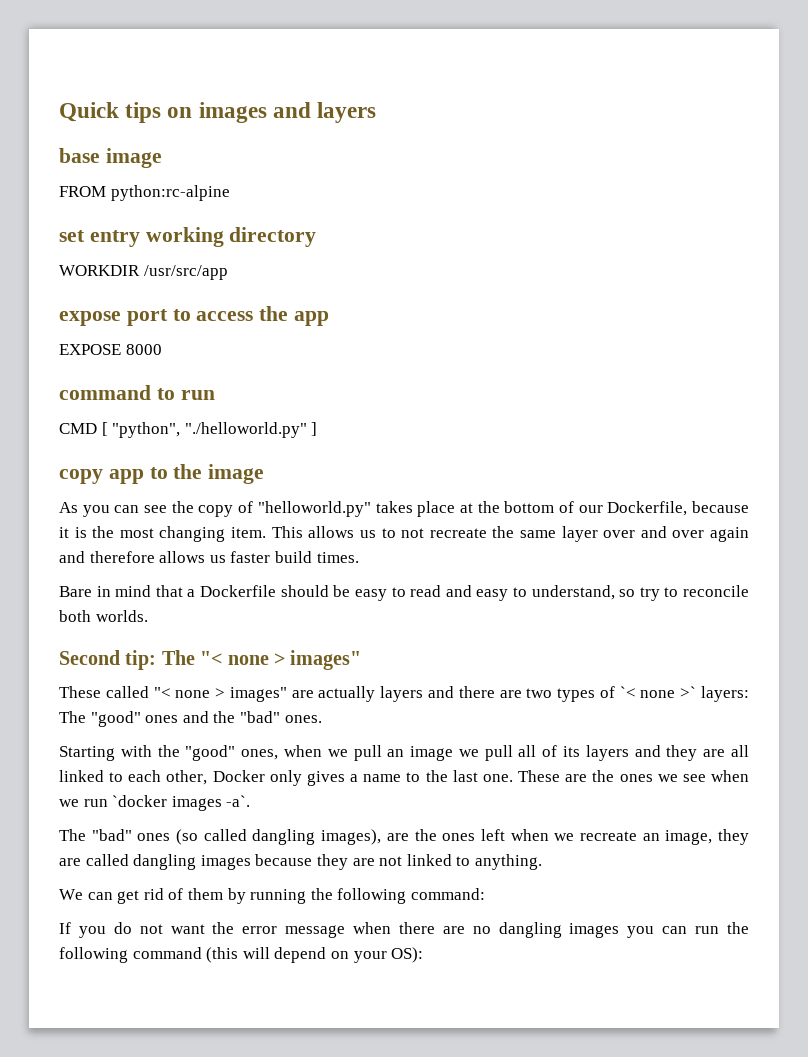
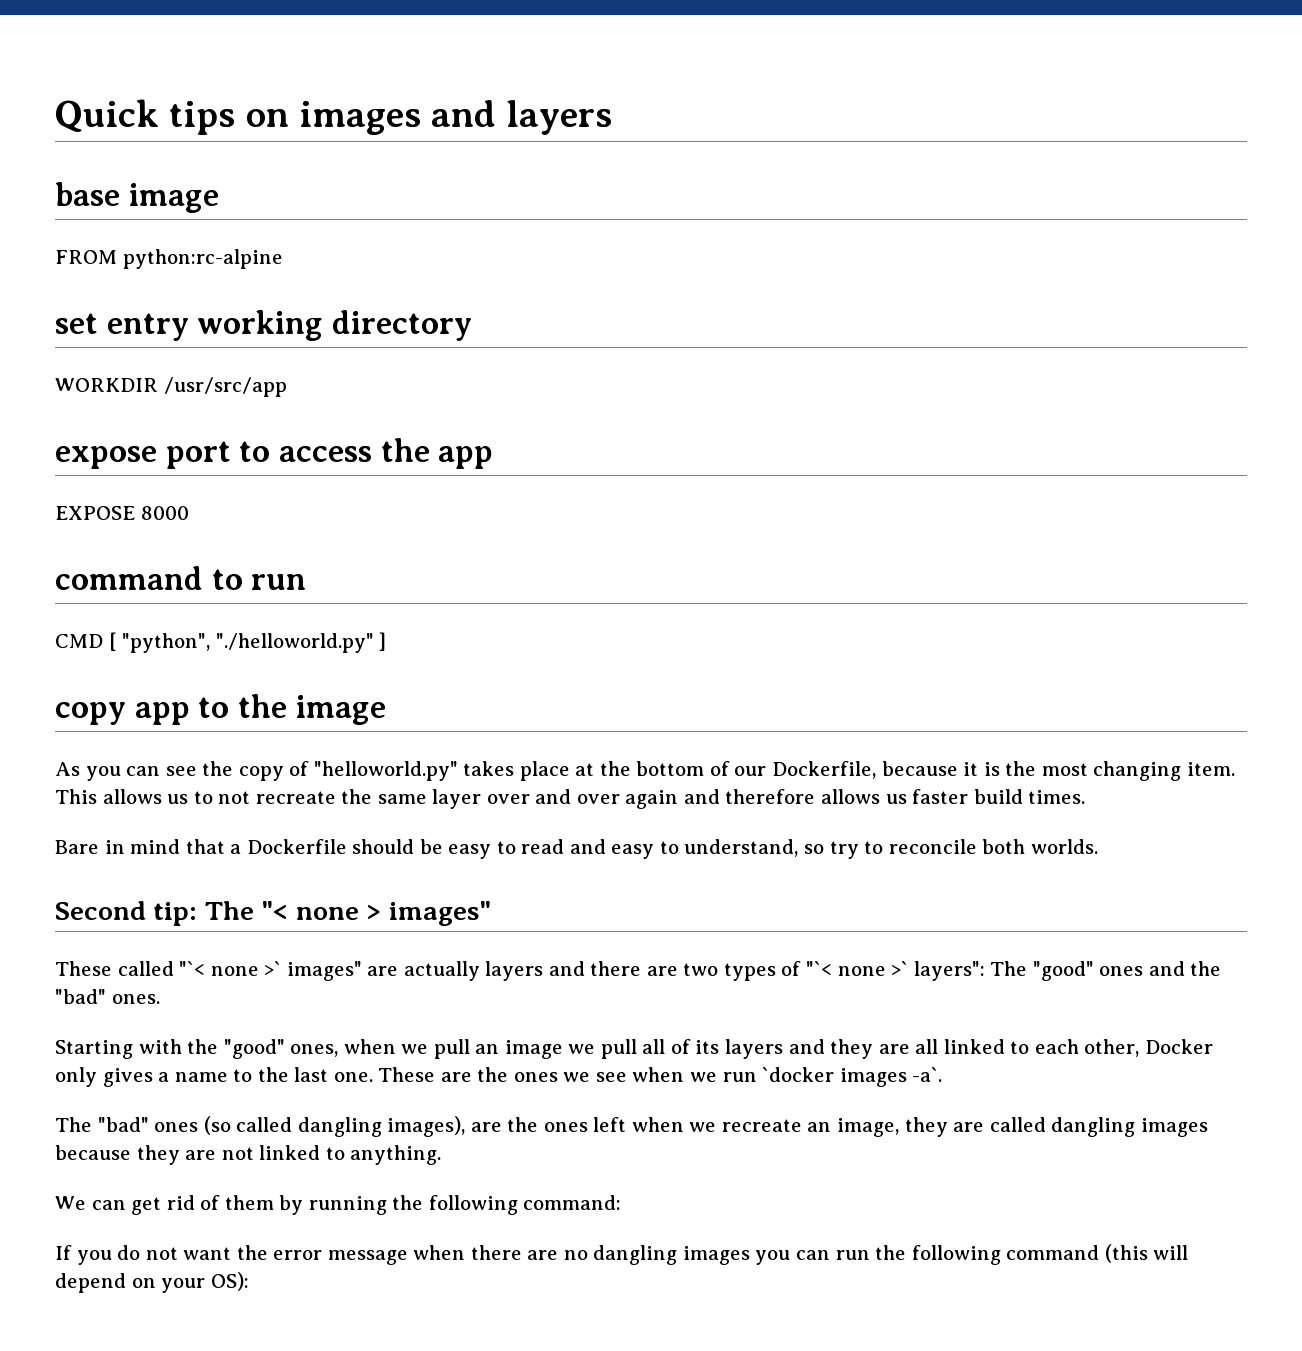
[153,687,226,698] "< none > -> [179,961,282,976] "`< none >`
[619,686,750,702] `< none >` layers: -> [806,961,985,981] "`< none >` layers":

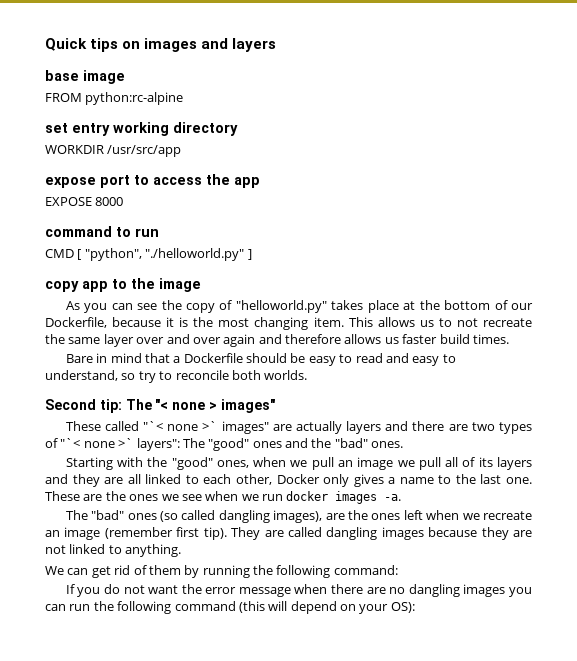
[762,1067,943,1087] `docker images -a`. -> [286,491,402,504] docker images -a.
[837,1117,948,1137] image, they -> [64,527,261,540] image (remember first tip). They

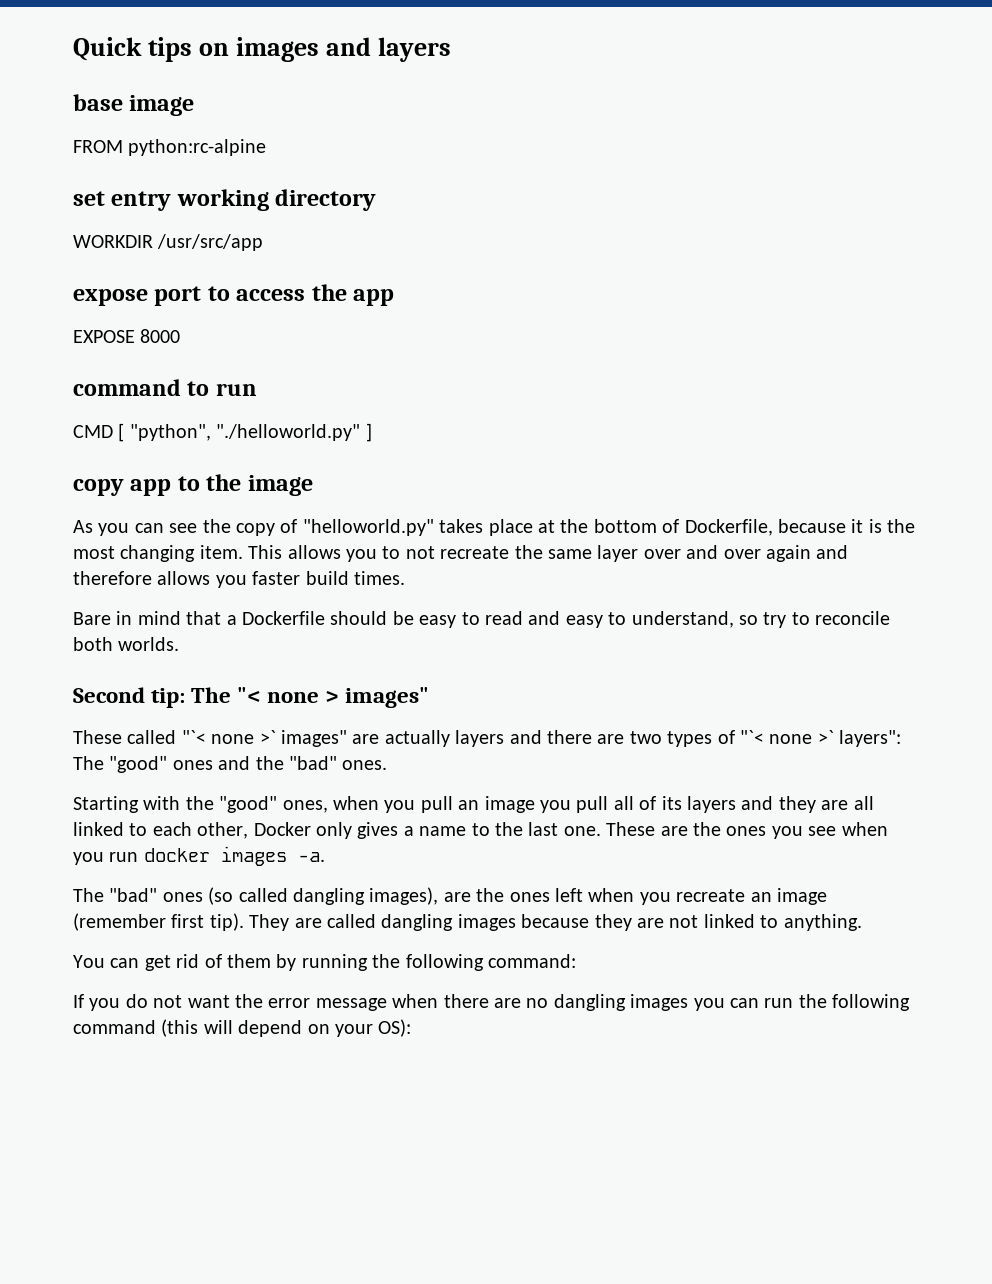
[510,303,533,310] our -> (680, 526) none
[419,320,434,327] us -> [346,549,377,562] you
[384,337,399,344] us -> [215,575,247,588] you
[290,460,308,467] we -> [384,800,416,813] you
[397,460,415,467] we -> [539,800,571,813] you
[161,494,179,501] we -> [771,826,803,839] you
[241,494,259,501] we -> [73,852,104,865] you
[462,513,480,520] we -> [639,892,671,905] you
[45,566,64,575] We -> [73,955,105,968] You

